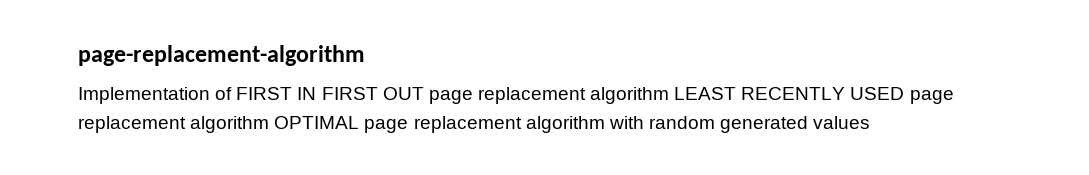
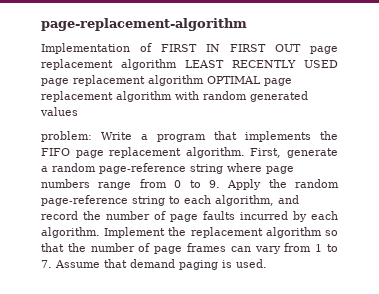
(871, 122) none -> [41,131,338,142] [41,147,338,158] [41,163,294,174] [41,179,339,190] [41,195,299,206] [41,211,338,222] [41,227,338,238] [41,243,339,254] [41,259,267,270] // problem: Write a program that implements the FIFO page replacement algorithm. First, generate a random page-reference string where page numbers range from 0 to 9. Apply the random page-reference string to each algorithm, and record the number of page faults incurred by each algorithm. Implement the replacement algorithm so that the number of page frames can vary from 1 to 7. Assume that demand paging is used.

